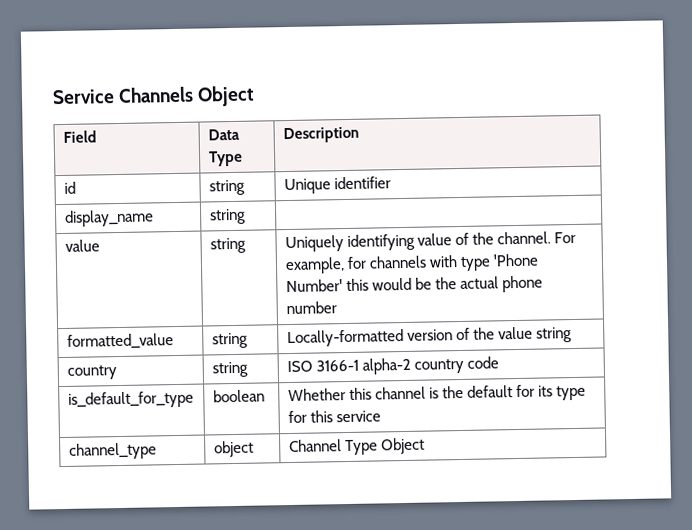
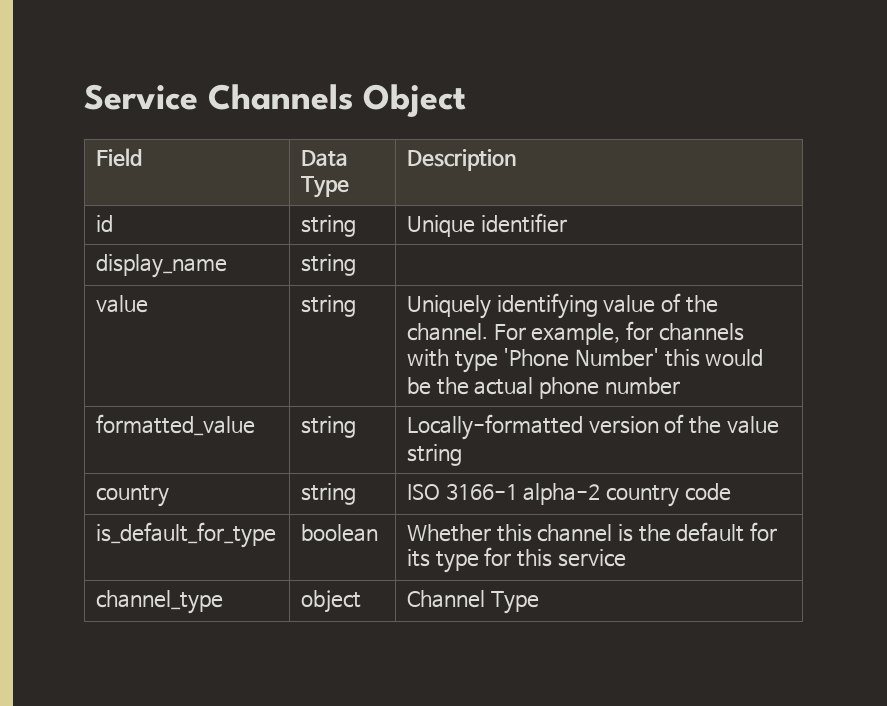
[380,437,425,455] Object -> (539, 602) none

